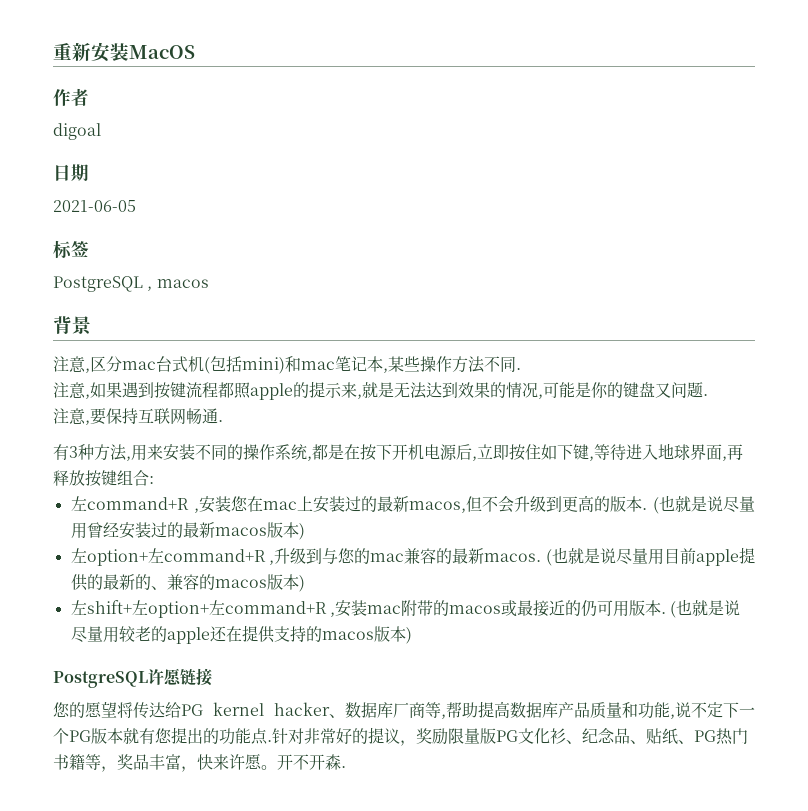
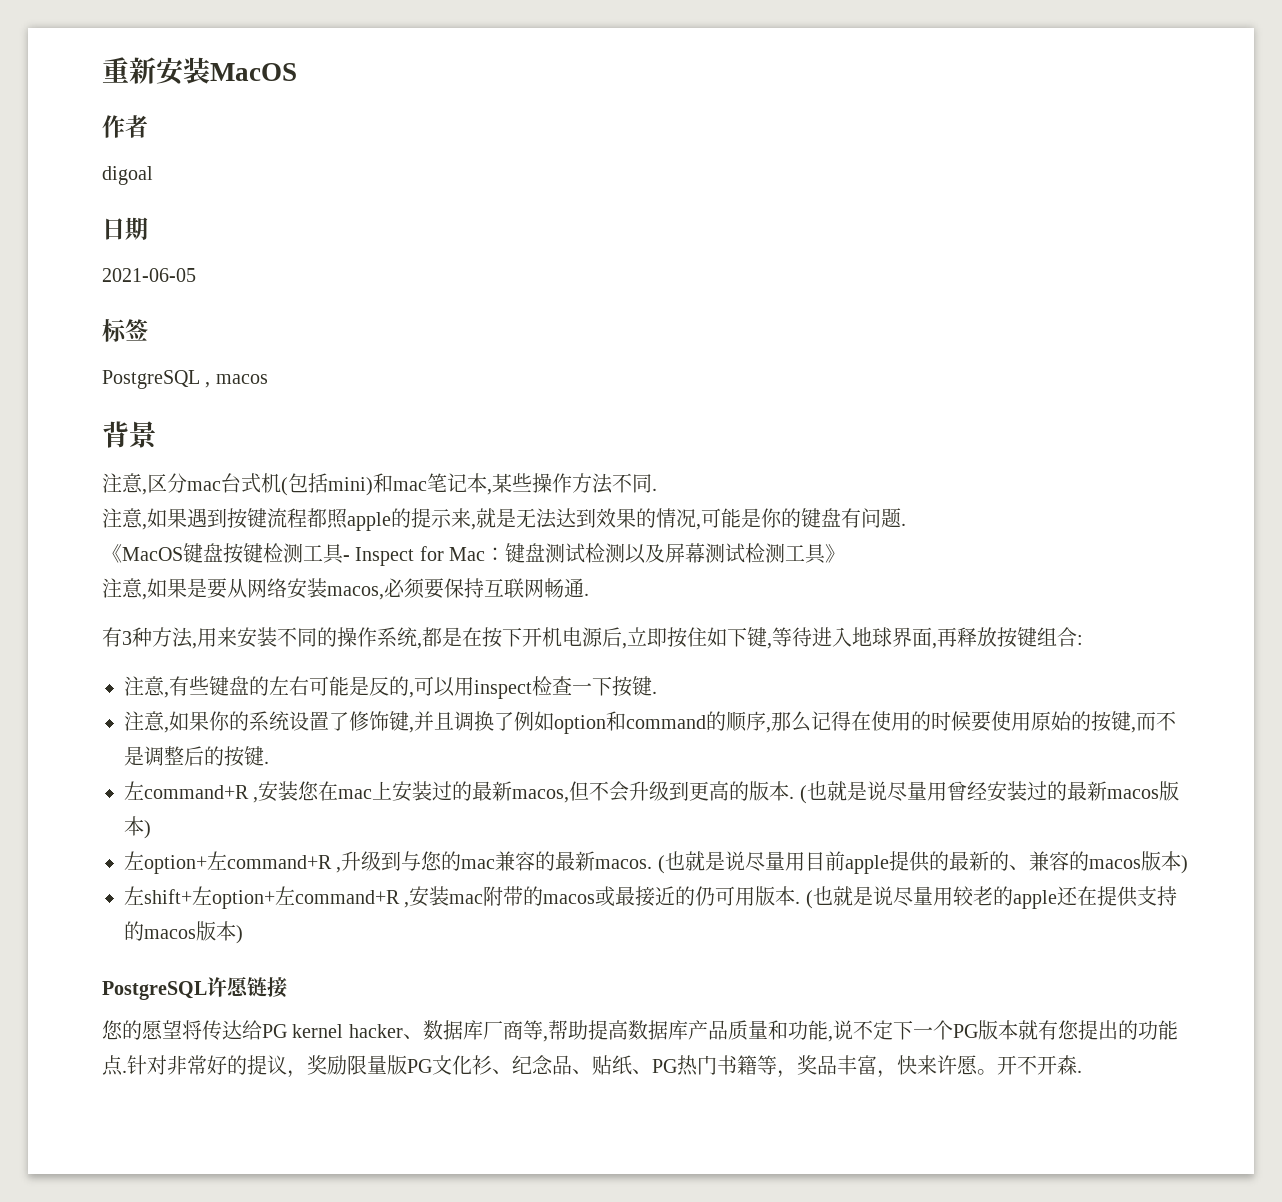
[655,383,671,398] 又 -> [841,508,861,528] 有
[53,408,90,425] 注意, -> [102,543,846,566] [102,578,425,600] 《MacOS键盘按键检测工具- Inspect for Mac：键盘测试检测以及屏幕测试检测工具》 // 注意,如果是要从网络安装macos,必须
(154, 480) none -> [124,676,657,699] [124,711,1176,734] [124,746,269,767] // 注意,有些键盘的左右可能是反的,可以用inspect检查一下按键. // 注意,如果你的系统设置了修饰键,并且调换了例如option和command的顺序,那么记得在使用的时候要使用原始的按键,而不是调整后的按键.

